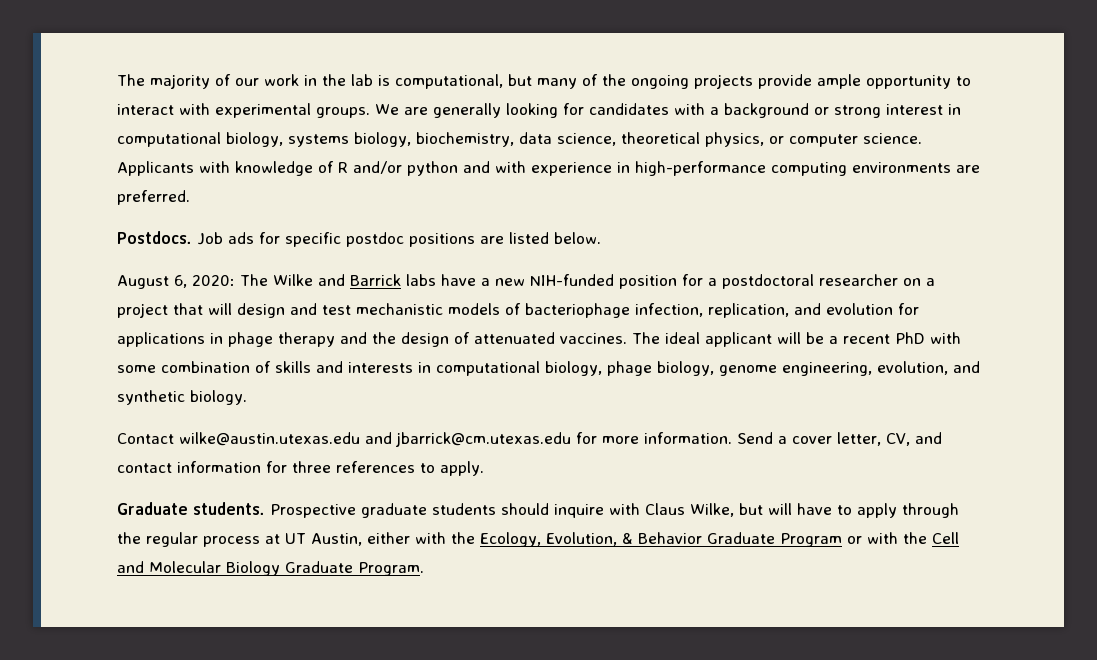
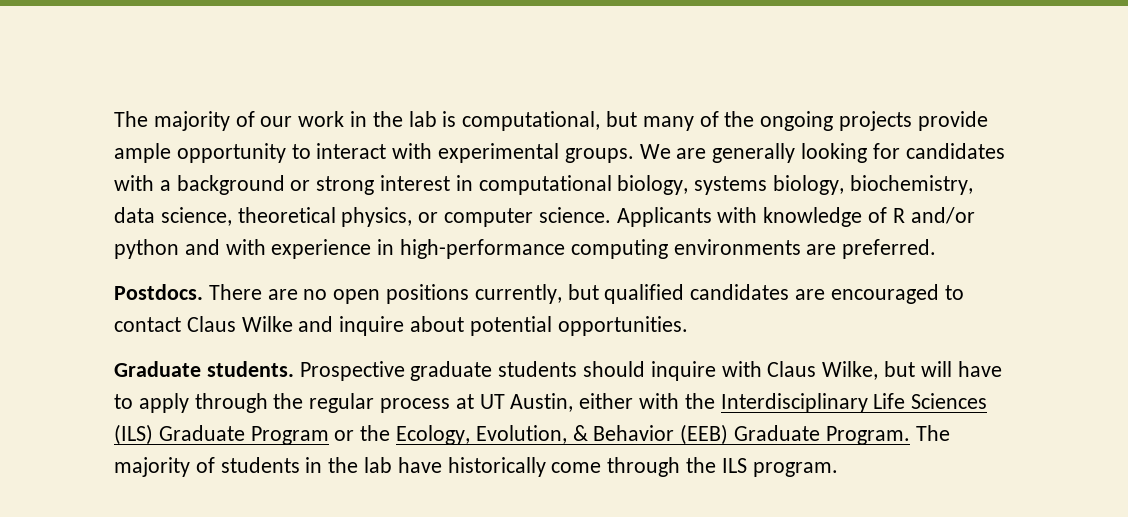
[197,232,601,247] [117,274,935,289] [117,303,919,318] [117,332,961,347] [117,361,980,376] [117,390,247,405] [117,432,942,447] [117,461,484,476] Job ads for specific postdoc positions are listed below. // August 6, 2020: The Wilke and Barrick labs have a new NIH-funded position for a postdoctoral researcher on a project that will design and test mechanistic models of bacteriophage infection, replication, and evolution for applications in phage therapy and the design of attenuated vaccines. The ideal applicant will be a recent PhD with some combination of skills and interests in computational biology, phage biology, genome engineering, evolution, and synthetic biology. // Contact wilke@austin.utexas.edu and jbarrick@cm.utexas.edu for more information. Send a cover letter, CV, and contact information for three references to apply. -> [208,284,964,304] [114,316,688,336] There are no open positions currently, but qualified candidates are encouraged to contact Claus Wilke and inquire about potential opportunities.
[480,532,959,547] [117,561,424,576] Ecology, Evolution, & Behavior Graduate Program or with the Cell and Molecular Biology Graduate Program. -> [720,393,988,413] [114,424,950,445] [114,457,838,477] Interdisciplinary Life Sciences (ILS) Graduate Program or the Ecology, Evolution, & Behavior (EEB) Graduate Program. The majority of students in the lab have historically come through the ILS program.

